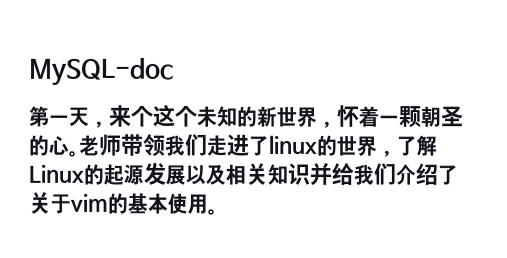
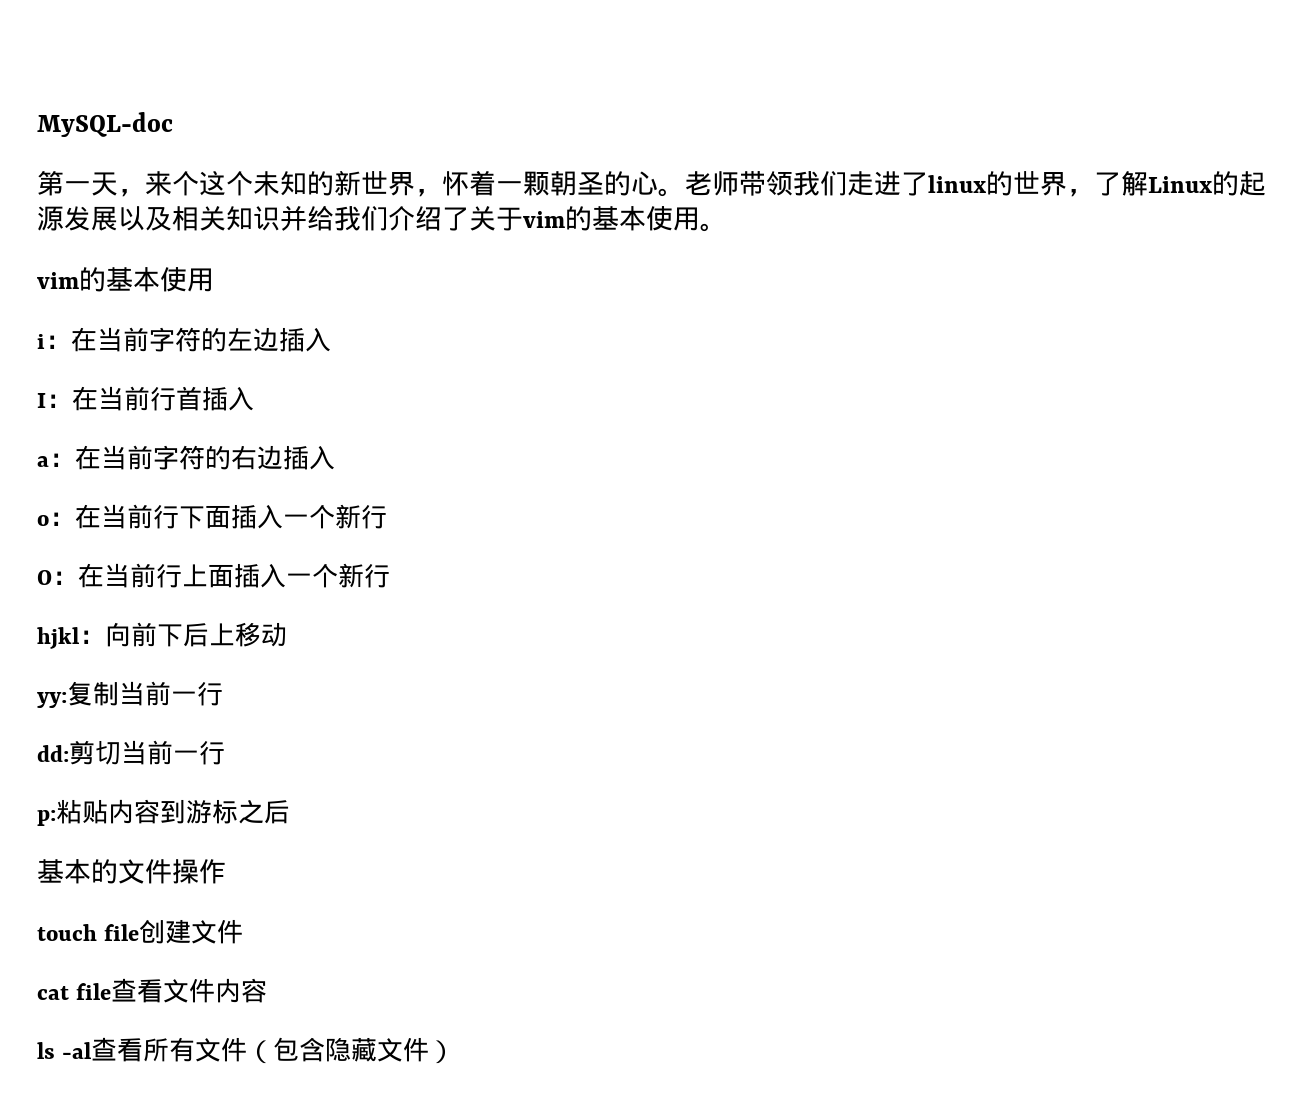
(218, 211) none -> [37,267,214,292] [37,327,331,352] [37,386,254,411] [37,445,335,470] [37,504,387,529] [37,563,390,588] [37,622,287,649] [37,681,223,708] [37,740,225,765] [37,799,290,826] [37,859,226,884] [37,919,243,944] [37,978,267,1003] [37,1037,455,1064] // vim的基本使用 // i：在当前字符的左边插入 // I：在当前行首插入 // a：在当前字符的右边插入 // o：在当前行下面插入一个新行 // O：在当前行上面插入一个新行 // hjkl：向前下后上移动 // yy:复制当前一行 // dd:剪切当前一行 // p:粘贴内容到游标之后 // 基本的文件操作 // touch file创建文件 // cat file查看文件内容 // ls -al查看所有文件（包含隐藏文件）

